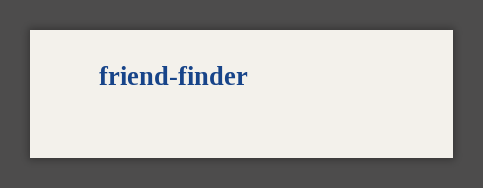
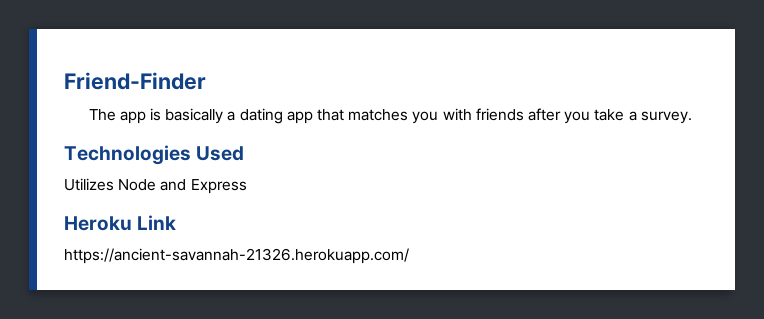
[99,66,248,85] friend-finder -> [64,72,206,90] [88,108,692,124] [64,145,245,165] [64,178,247,194] [64,215,177,231] [64,248,409,264] Friend-Finder // The app is basically a dating app that matches you with friends after you take a survey. // Technologies Used // Utilizes Node and Express // Heroku Link // https://ancient-savannah-21326.herokuapp.com/

